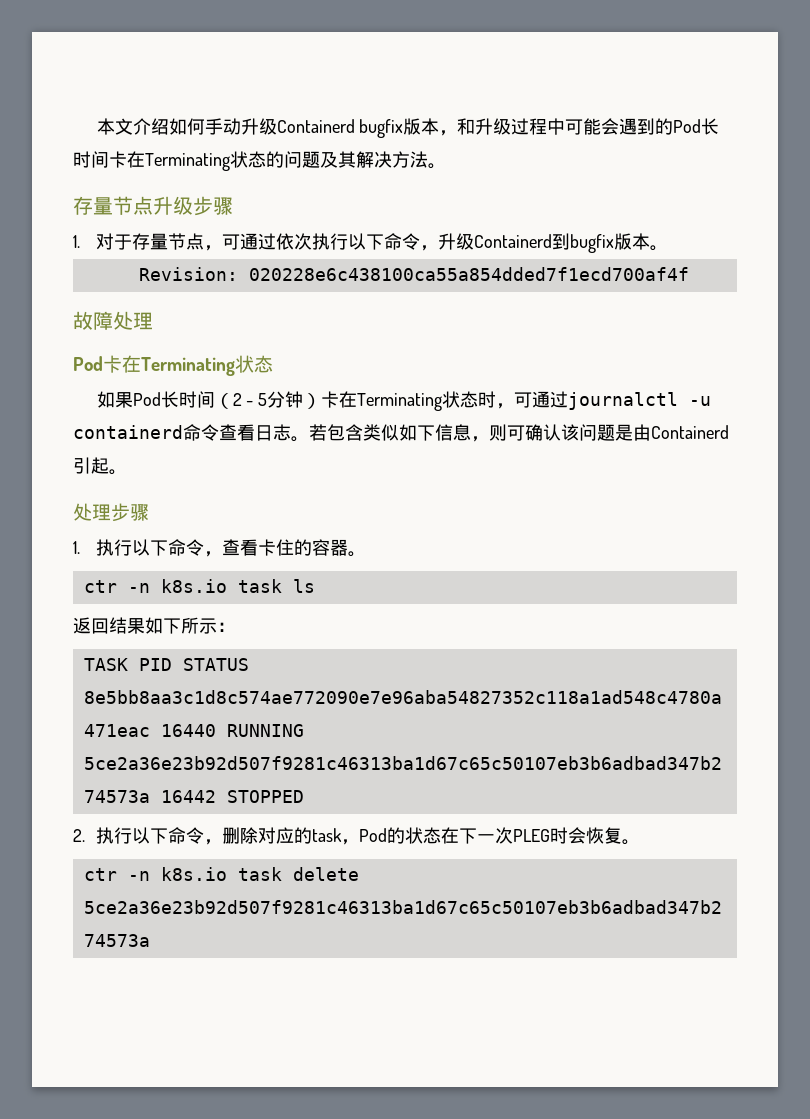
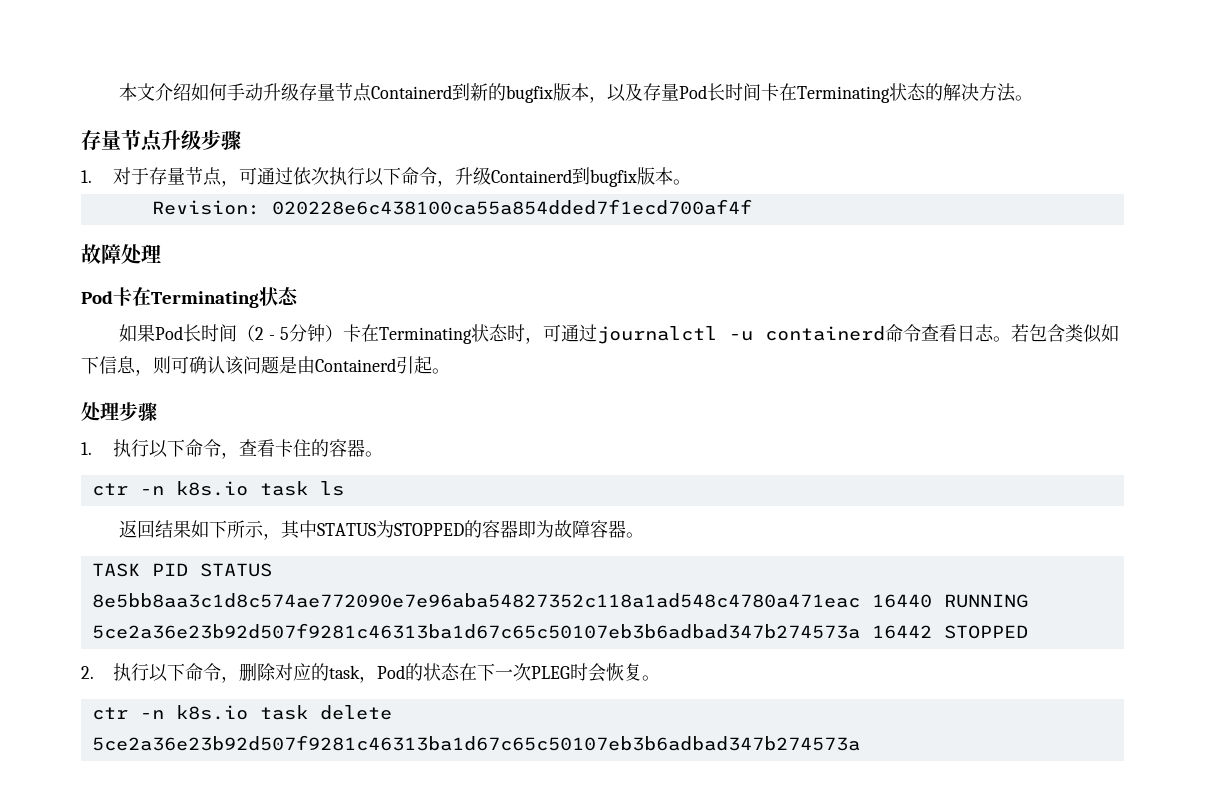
[276,118,674,138] Containerd bugfix版本，和升级过程中可能会遇到的 -> [298,83,679,103] 存量节点Containerd到新的bugfix版本，以及存量
[284,151,356,168] 问题及其 -> (943, 92) none
[217,622,235,632] ： -> [262,520,644,540] ，其中STATUS为STOPPED的容器即为故障容器。

